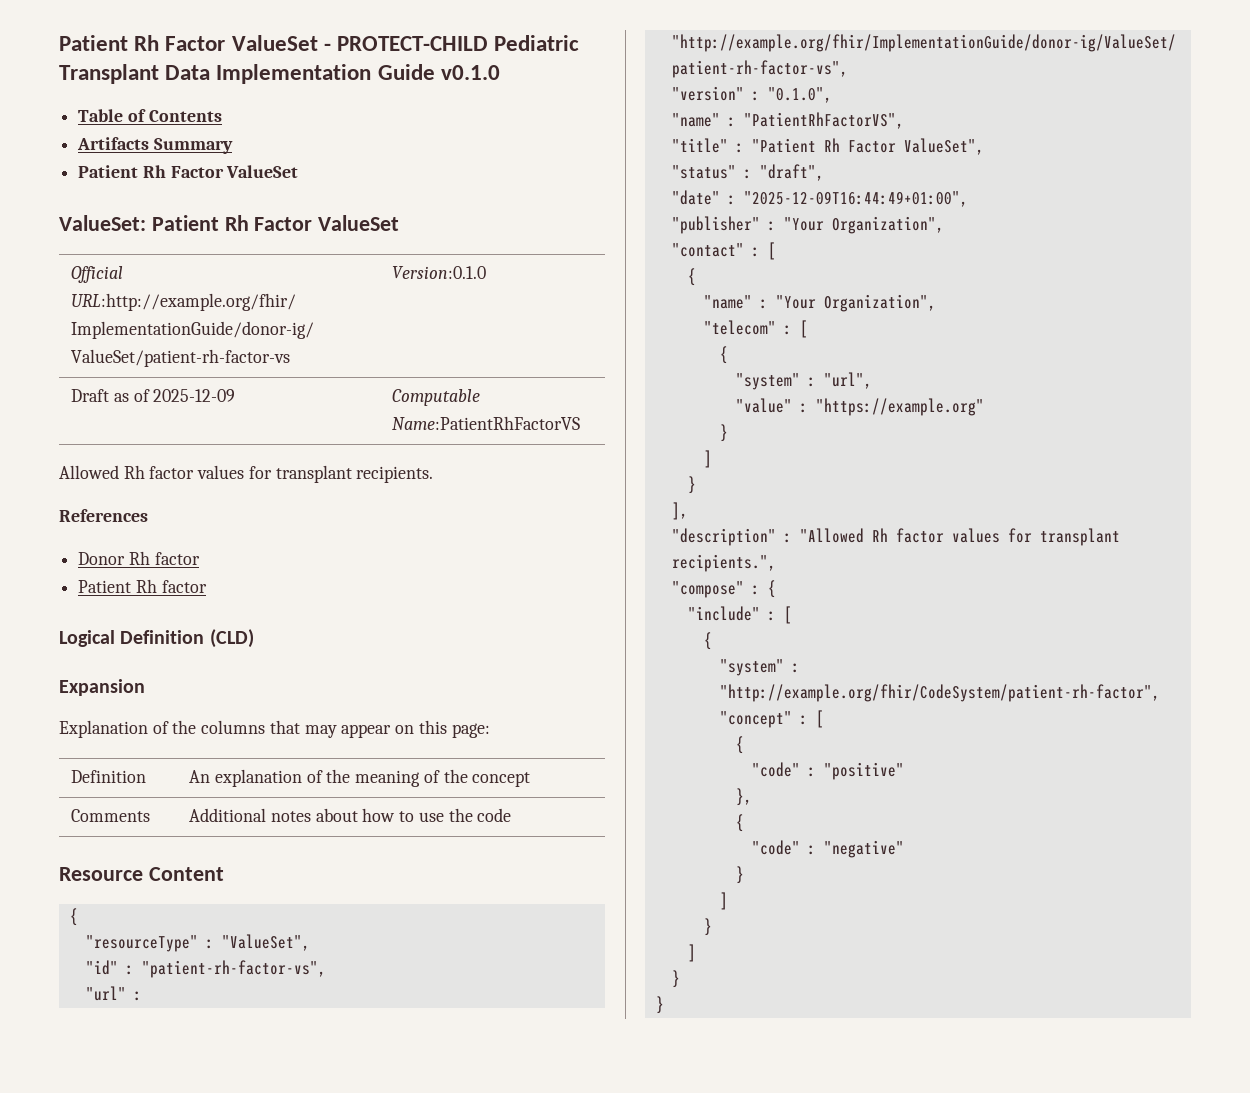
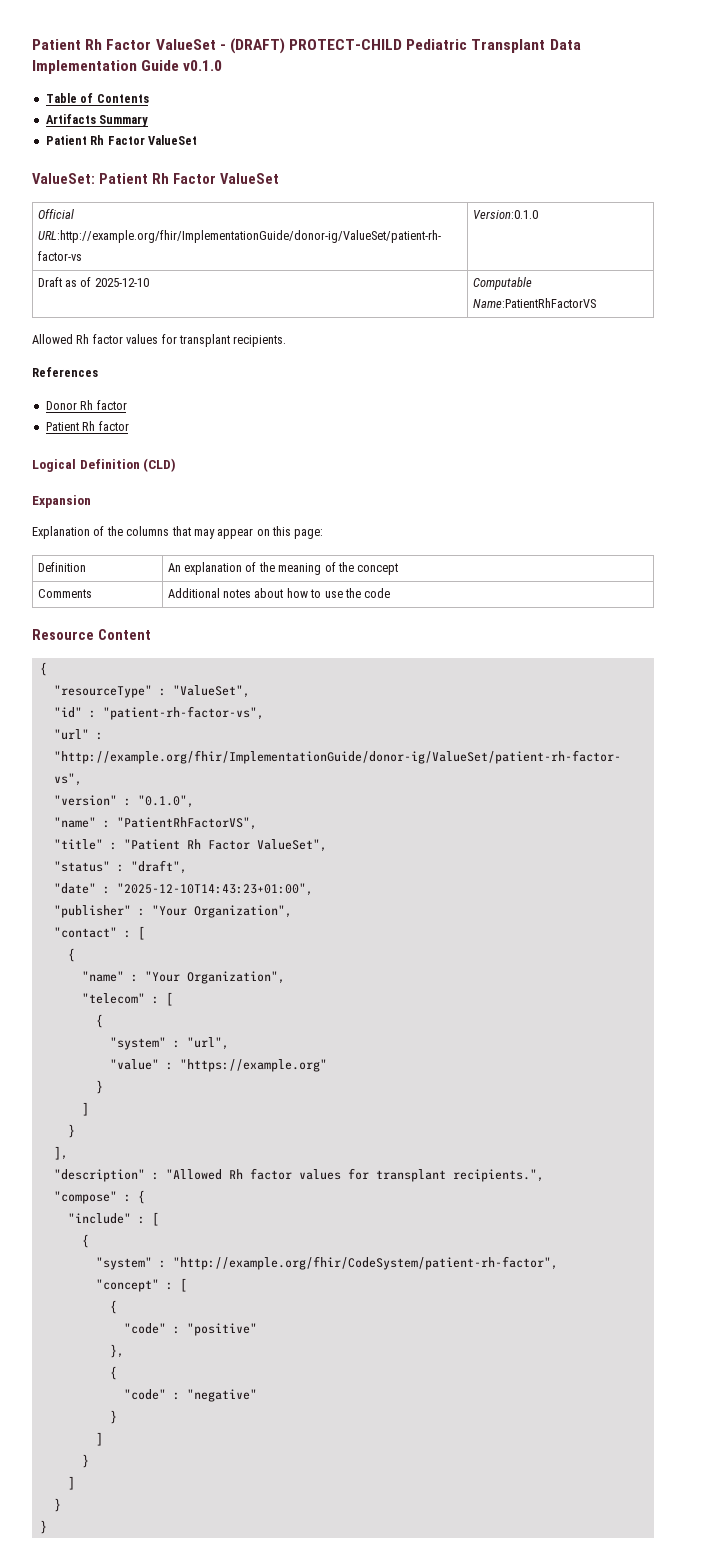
(331, 47) none -> [229,38,285,54] (DRAFT)
[153,389,236,402] 2025-12-09 -> [94,278,149,287] 2025-12-10
[743,191,968,207] "2025-12-09T16:44:49+01:00", -> [116,883,313,896] "2025-12-10T14:43:23+01:00",

